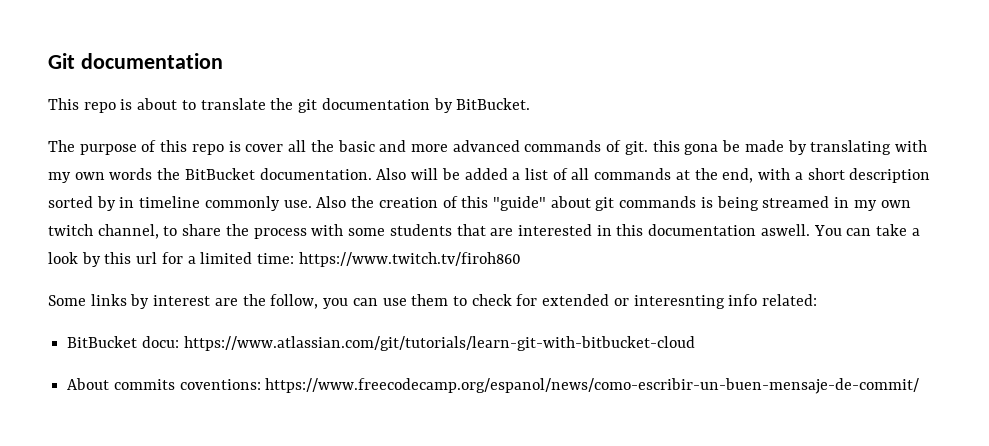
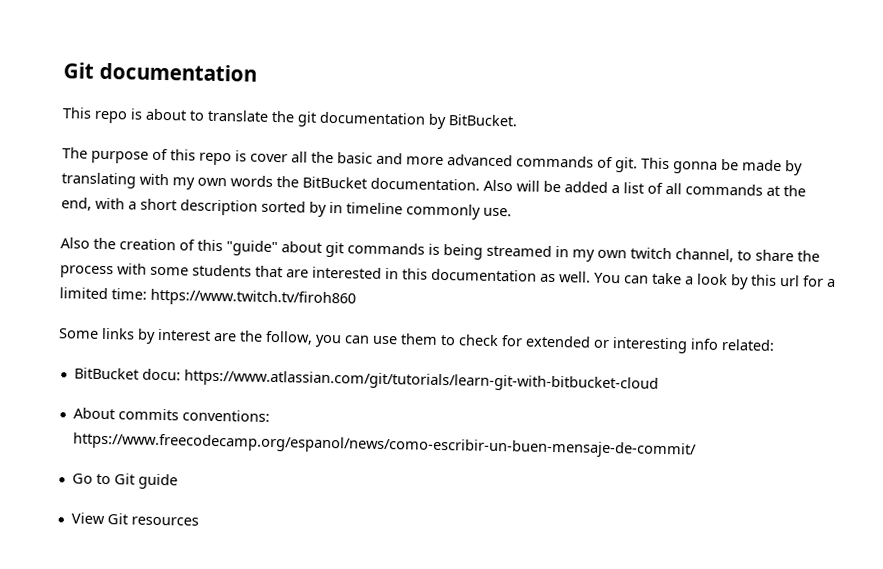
[652,140,719,155] this gona -> [641,157,718,174] This gonna
(312, 204) none -> (512, 212) //
[760,224,810,236] aswell. -> [540,271,591,283] as well.
[633,295,725,309] interesnting -> [612,337,688,354] interesting
[179,379,261,390] coventions: -> [181,409,270,422] conventions:
(920, 386) none -> [71,473,178,490] [70,512,199,526] // Go to Git guide // View Git resources

